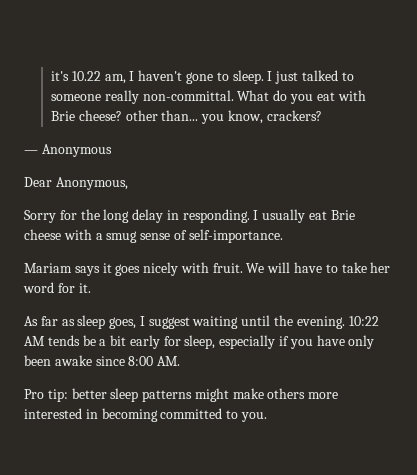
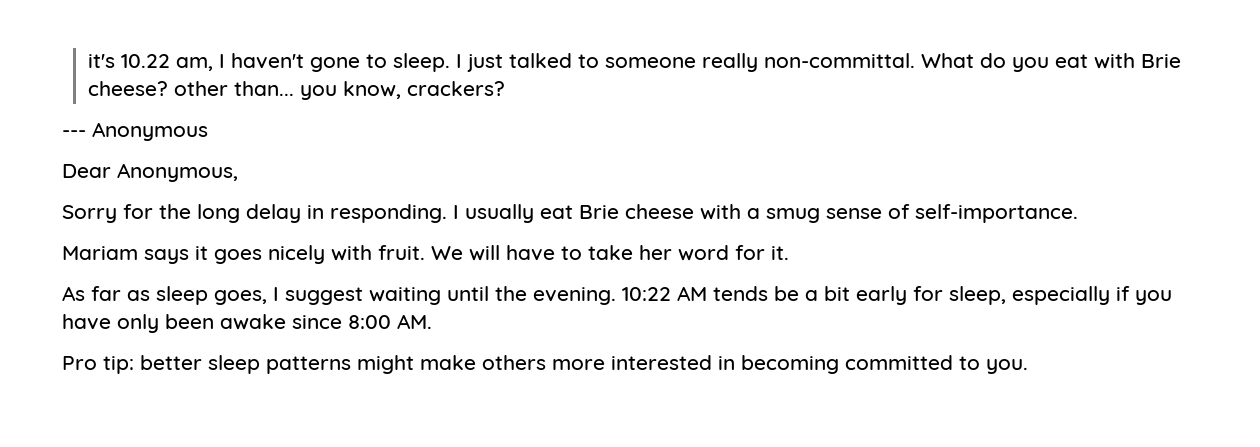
[24,150,38,154] — -> [62,130,86,137] ---

